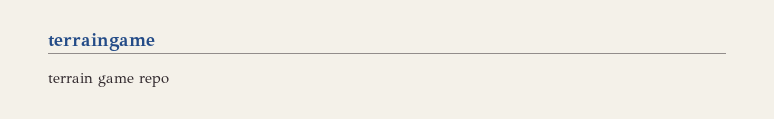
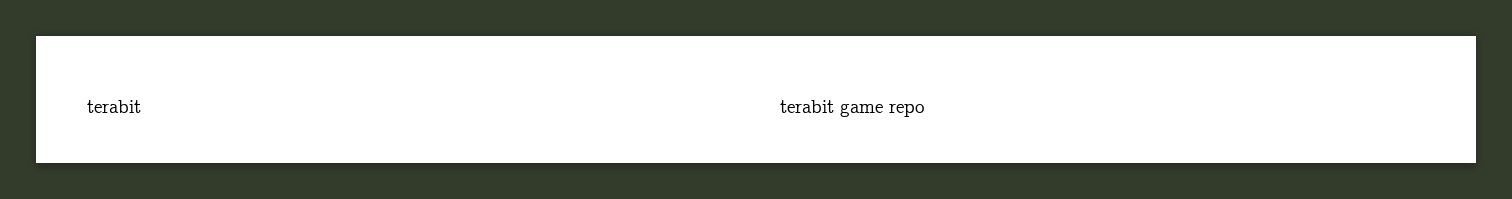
[48,33,155,51] [48,73,93,83] terraingame // terrain -> [87,100,141,113] [780,100,834,113] terabit // terabit

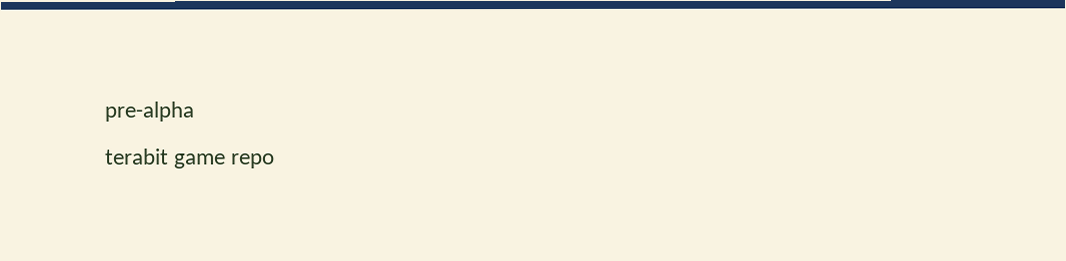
[87,100,141,113] terabit -> [104,101,194,122] pre-alpha

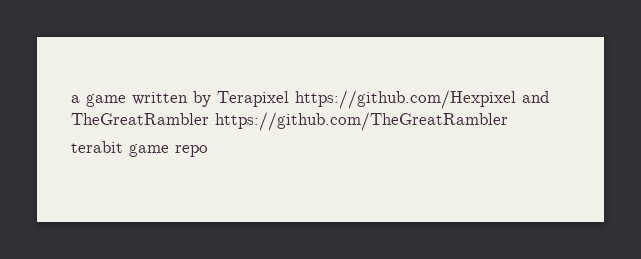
[104,101,194,122] pre-alpha -> [71,90,549,109] [71,112,508,131] a game written by Terapixel https://github.com/Hexpixel and TheGreatRambler https://github.com/TheGreatRambler

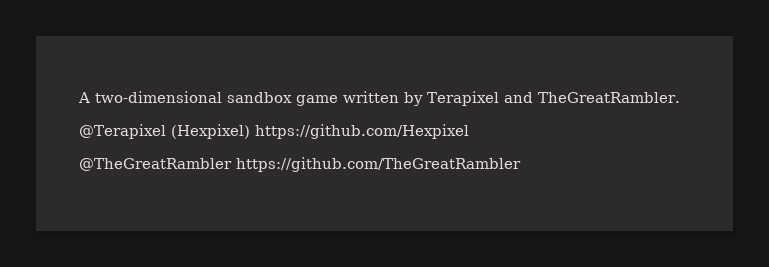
[71,95,80,103] a -> [78,91,292,103] A two-dimensional sandbox
(289, 99) none -> [503,92,680,103] [79,124,250,139] and TheGreatRambler. // @Terapixel (Hexpixel)
[522,91,549,103] [71,113,209,125] and TheGreatRambler -> [79,158,232,171] // @TheGreatRambler
[71,141,208,157] // terabit game repo -> (521, 164) none

